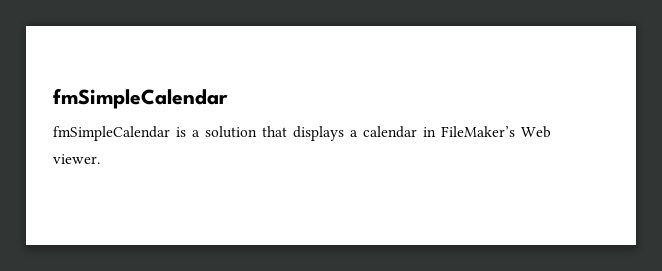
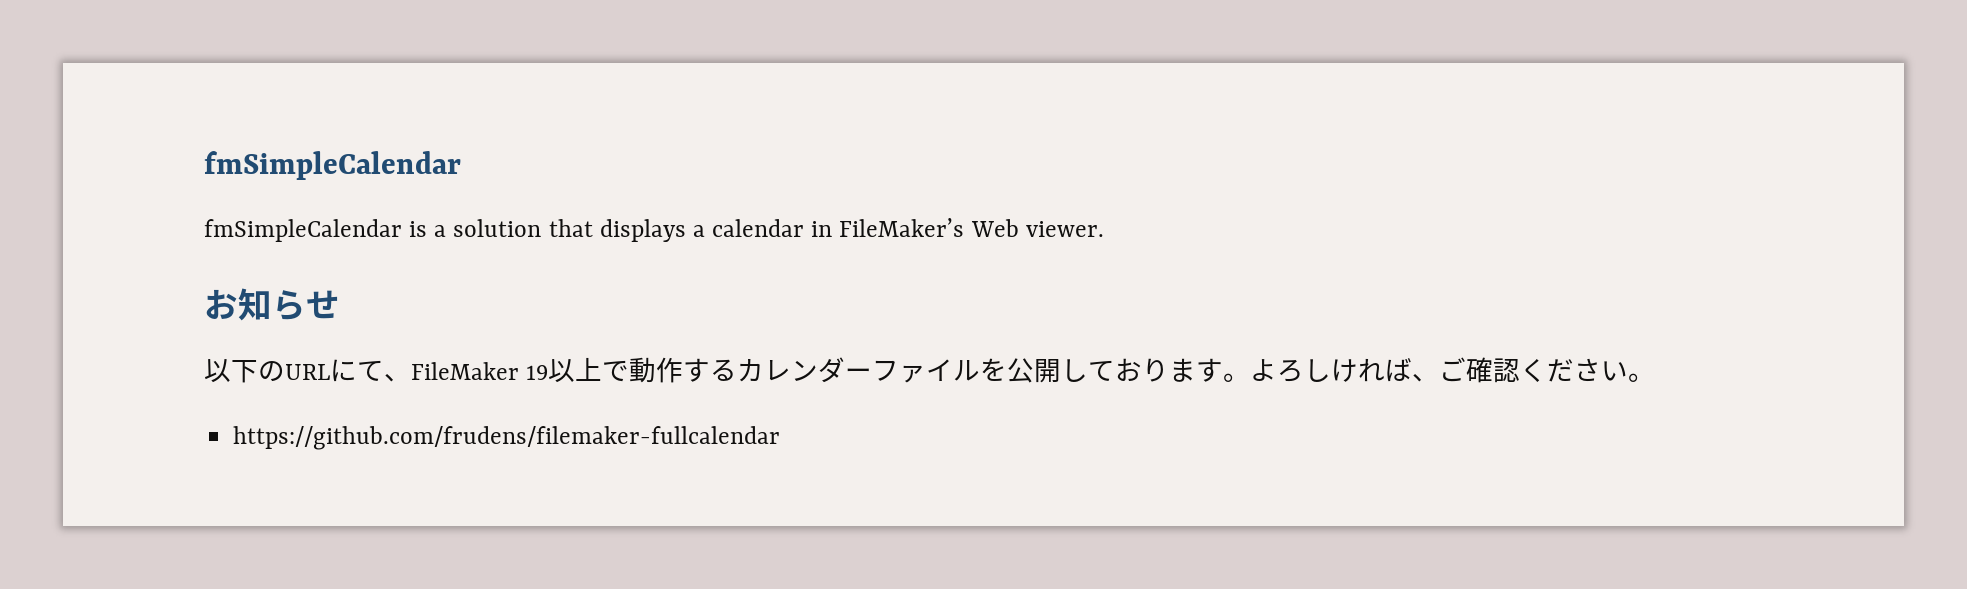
(100, 159) none -> [204,288,340,321] [204,357,1656,383] [233,426,781,450] // お知らせ // 以下のURLにて、FileMaker 19以上で動作するカレンダーファイルを公開しております。よろしければ、ご確認ください。 // https://github.com/frudens/filemaker-fullcalendar

